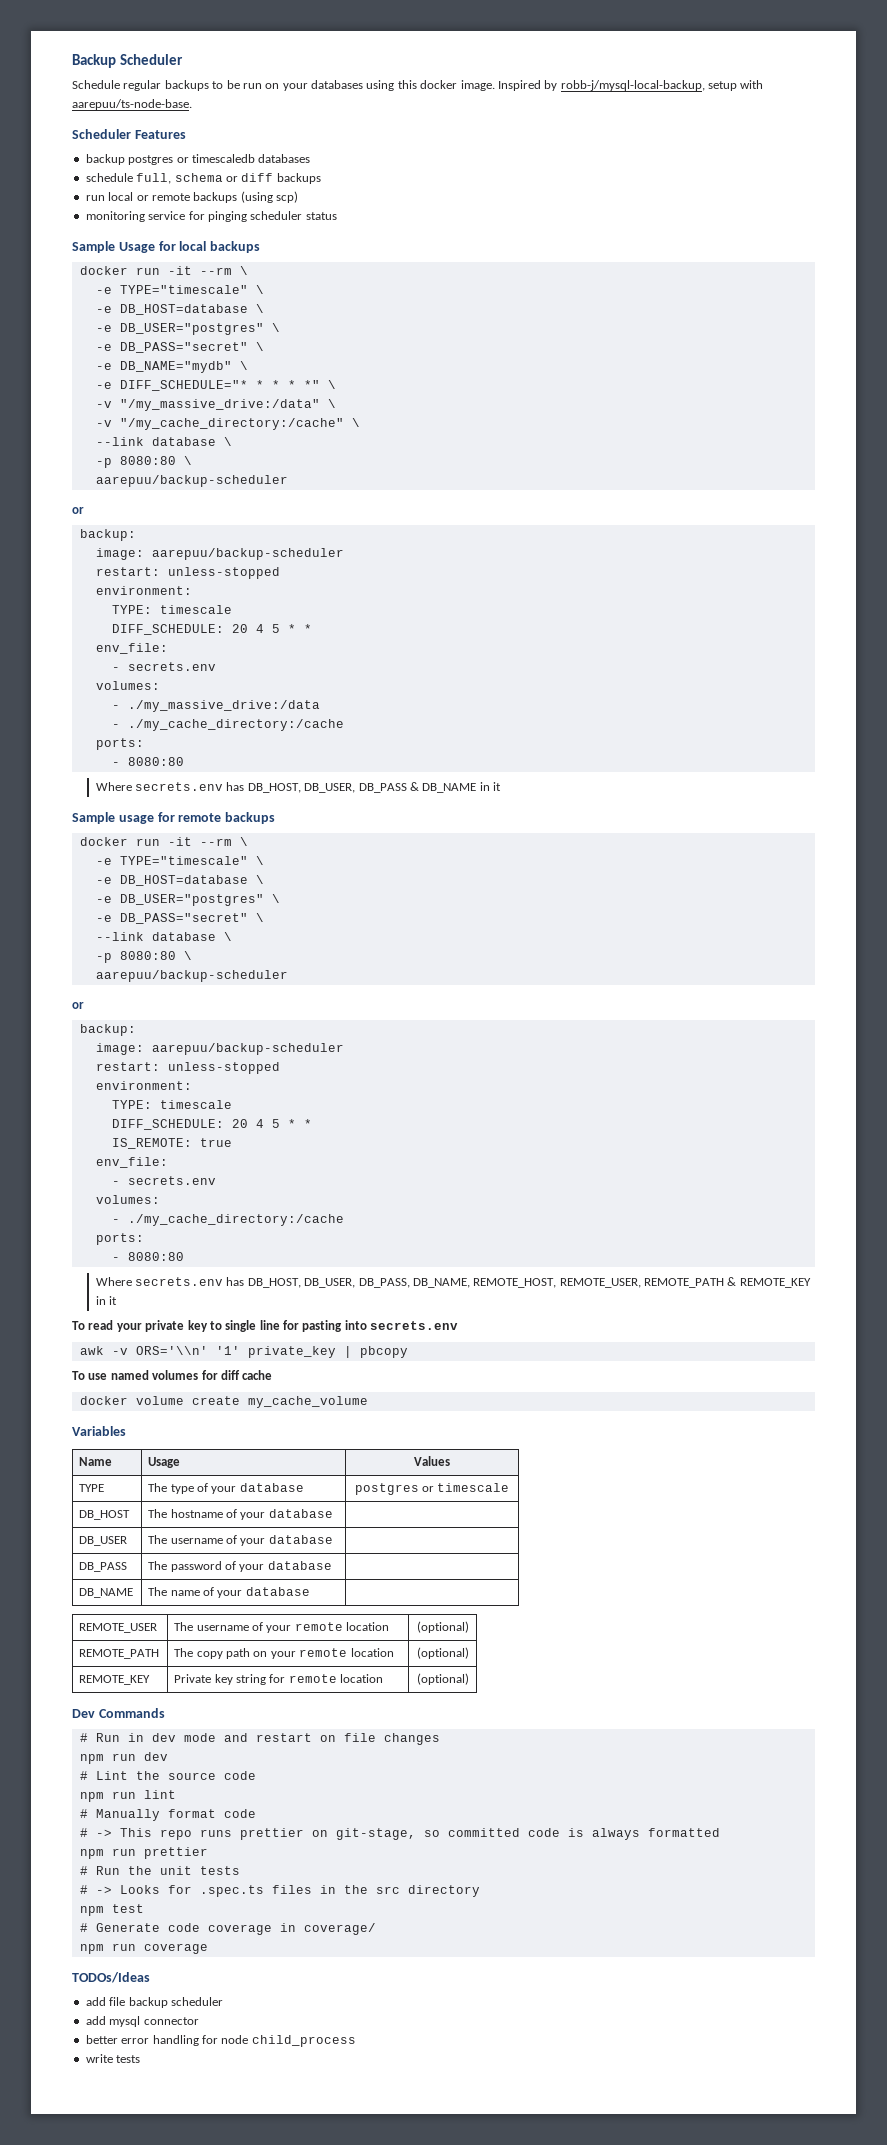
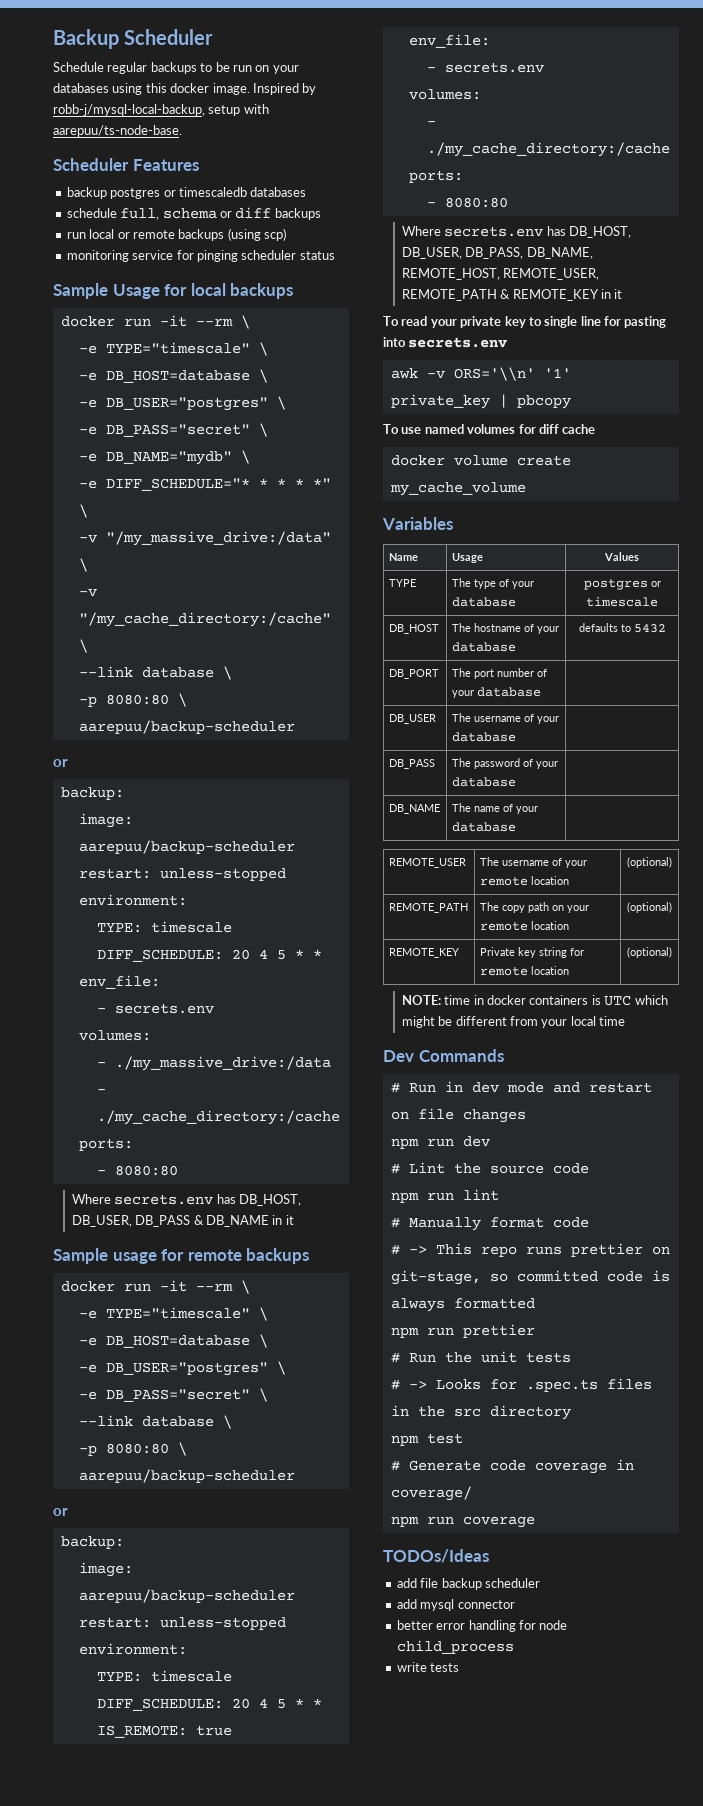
(333, 1513) none -> [578,623,666,633] [388,669,439,679] [451,668,547,679] [451,687,541,698] | defaults to 5432 // DB_PORT | The port number of your database
(469, 1679) none -> [401,995,668,1006] [401,1016,626,1028] // NOTE: time in docker containers is UTC which might be different from your local time

